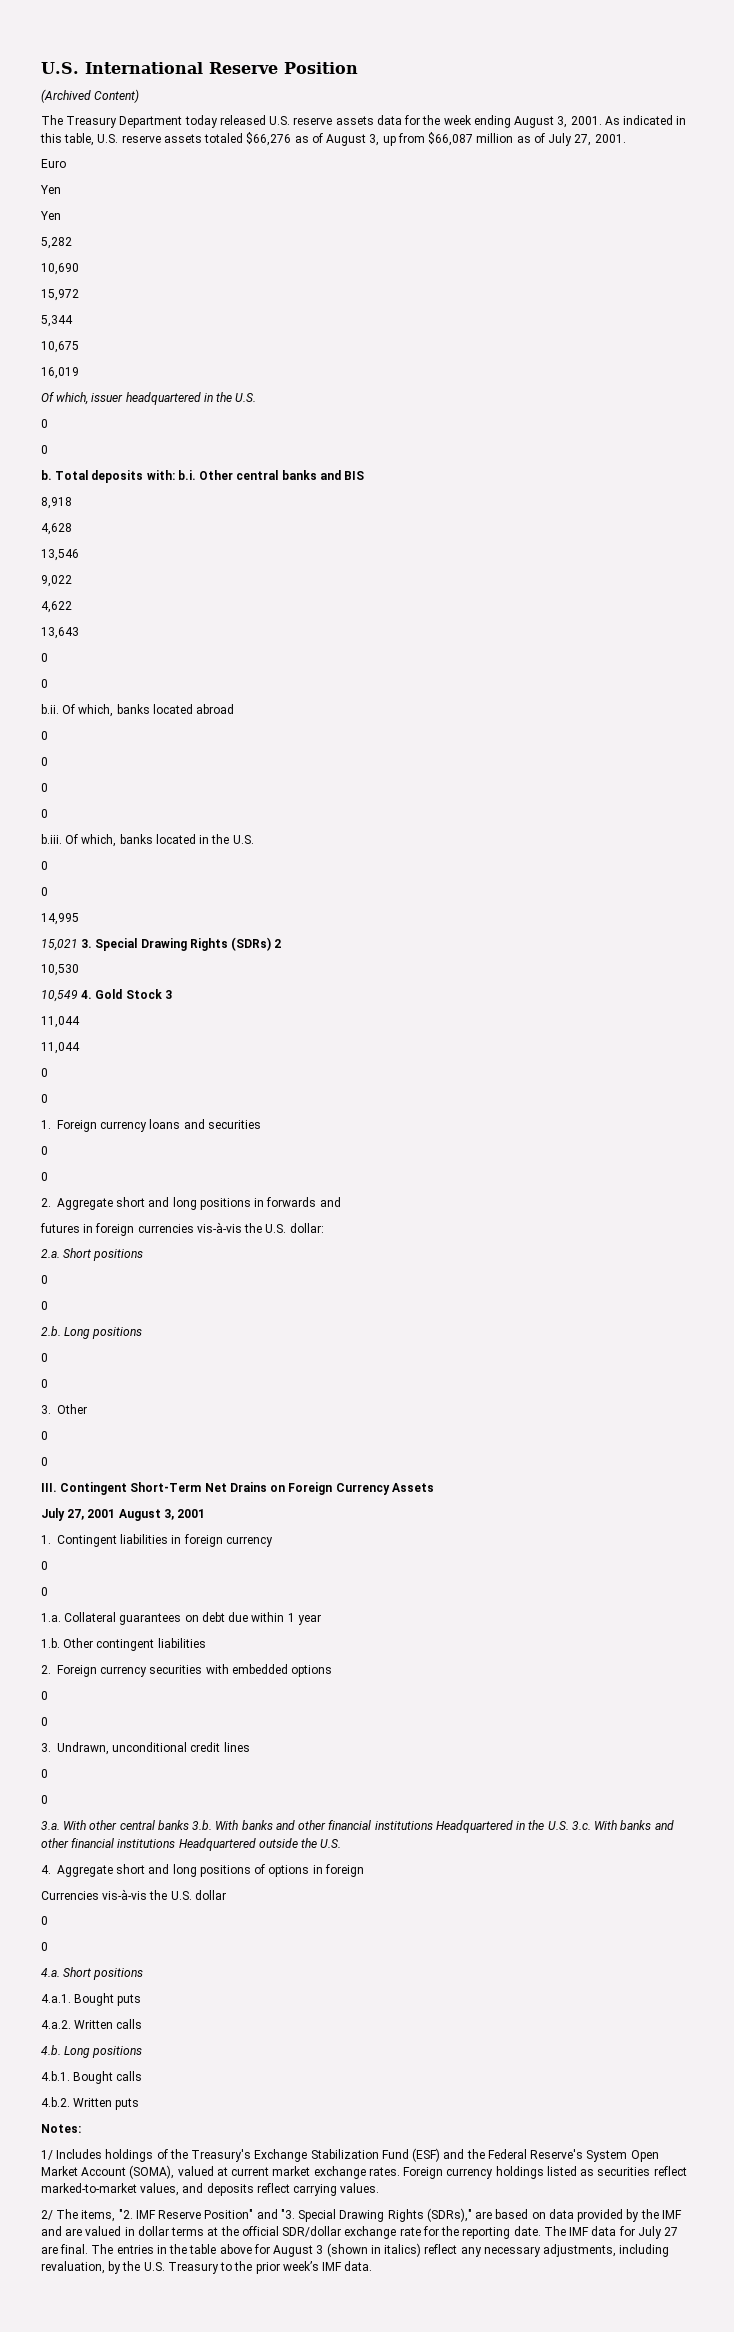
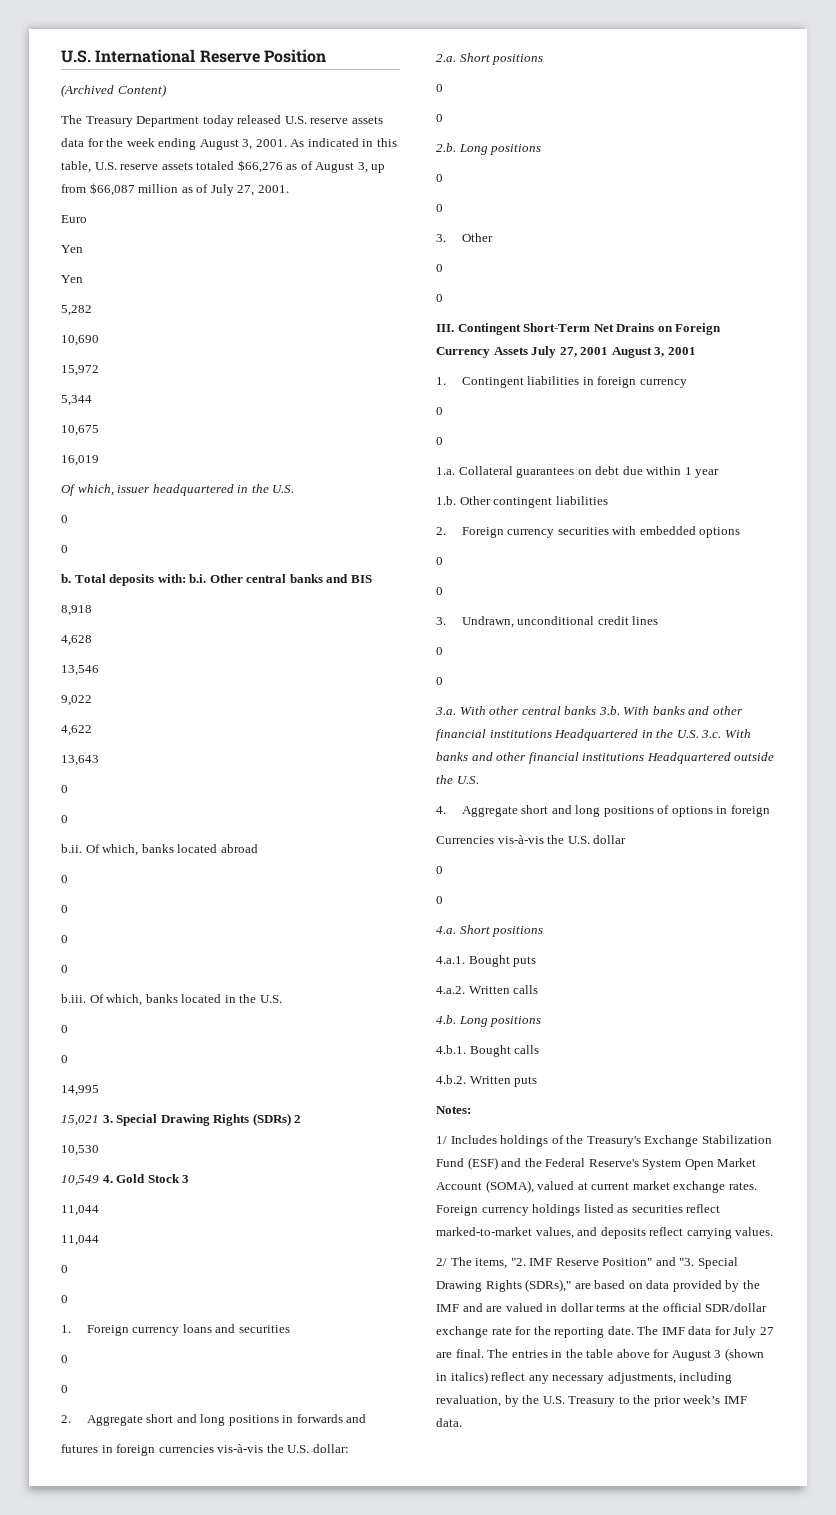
(434, 1487) // -> (528, 351) none

